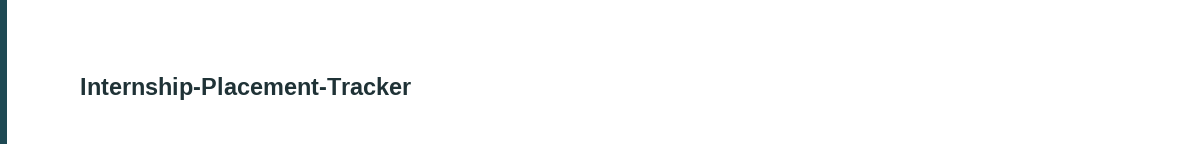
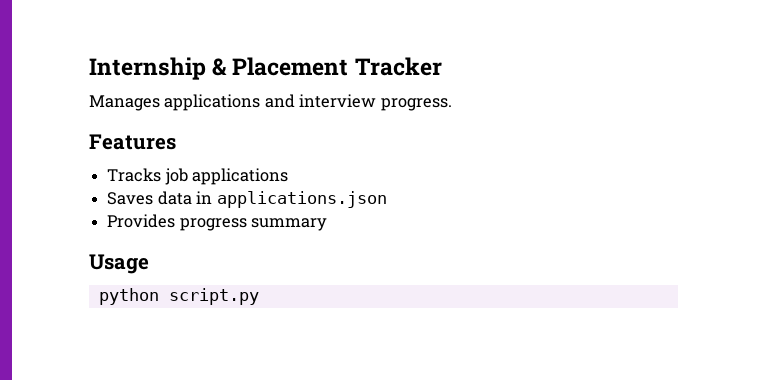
[80,77,411,100] Internship-Placement-Tracker -> [89,57,442,80] [89,94,452,111] [89,134,176,150] [107,168,289,185] [107,191,387,208] [107,214,328,231] [89,254,149,274] [98,288,259,305] Internship & Placement Tracker // Manages applications and interview progress. // Features // Tracks job applications // Saves data in applications.json // Provides progress summary // Usage // python script.py

